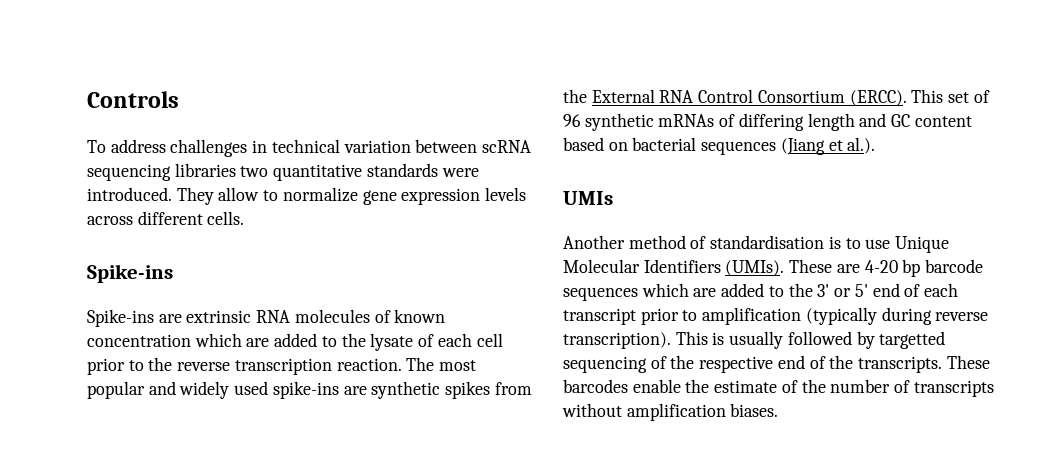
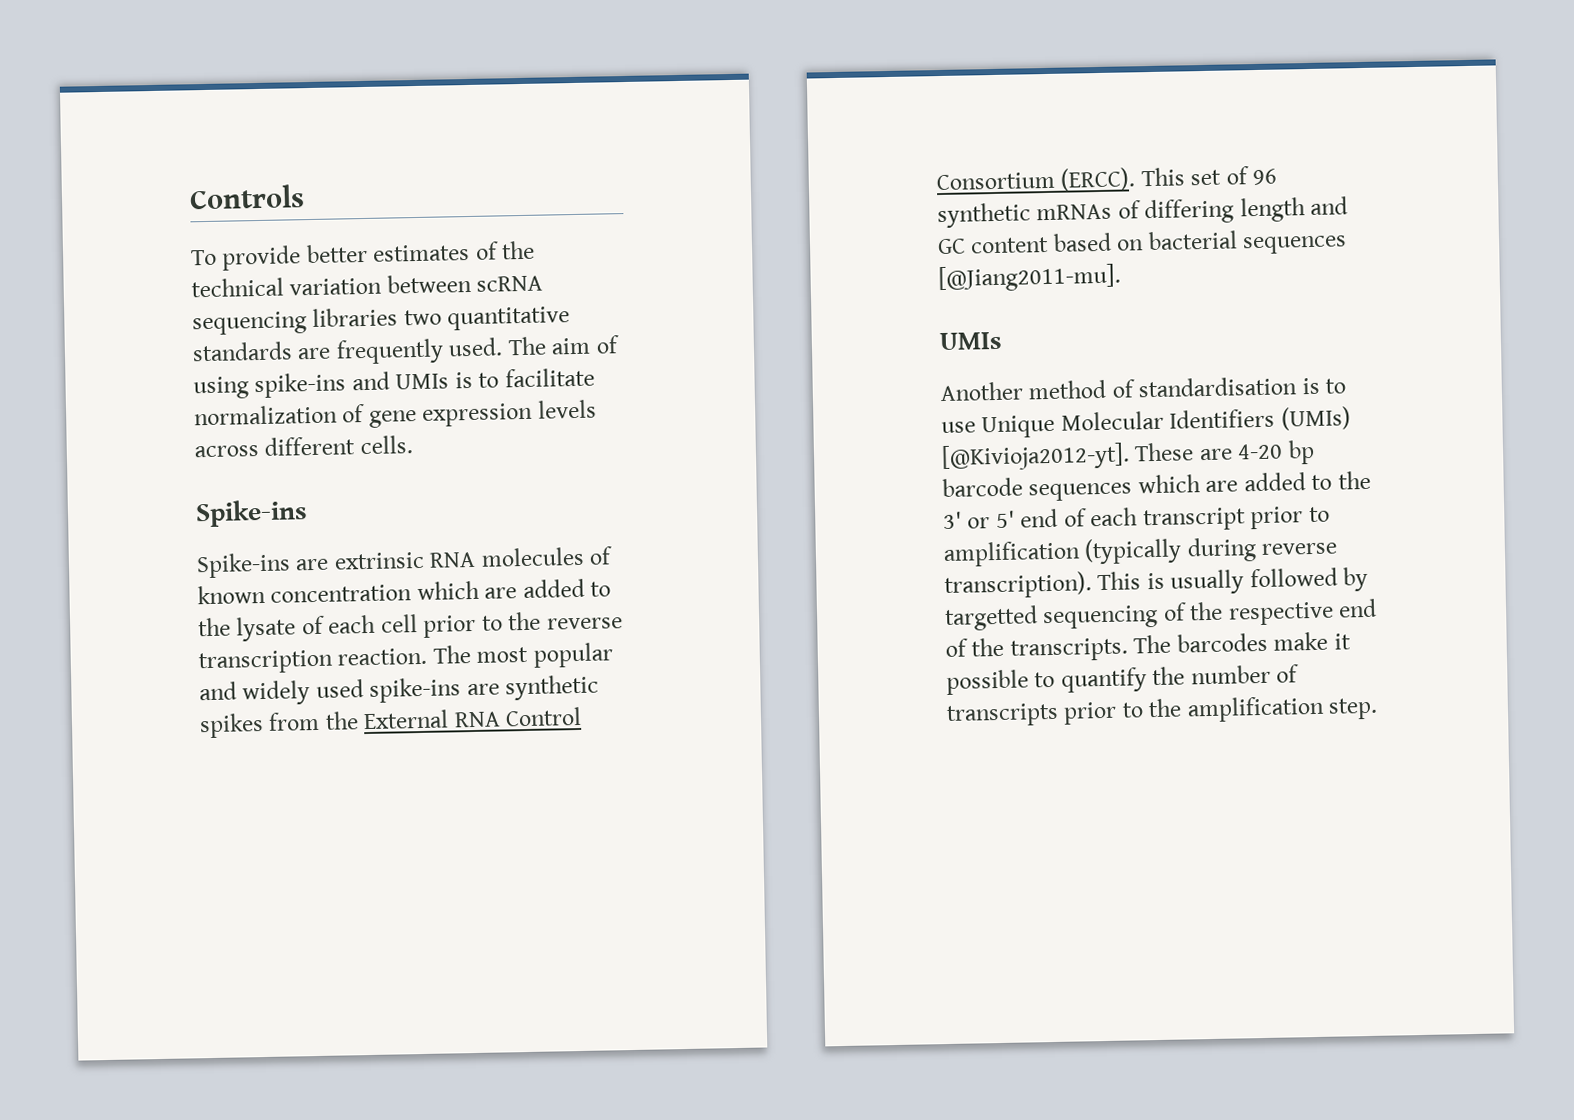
[110,139,268,157] address challenges in -> [221,240,536,271] provide better estimates of the
[441,168,479,177] [87,187,358,205] were introduced. They allow to normalize -> [297,335,620,365] [193,367,595,400] [193,404,366,426] are frequently used. The aim of using spike-ins and UMIs is to facilitate normalization of
[780,137,876,155] (Jiang et al.). -> [938,263,1121,293] [@Jiang2011-mu].
[725,260,785,276] (UMIs). -> [1280,406,1351,431] [941,442,1130,472] (UMIs) [@Kivioja2012-yt].
[946,355,990,369] [563,379,994,397] [562,403,779,421] These barcodes enable the estimate of the number of transcripts without amplification biases. -> [1133,631,1351,654] [946,664,1300,695] [946,695,1379,727] The barcodes make it possible to quantify the number of transcripts prior to the amplification step.

